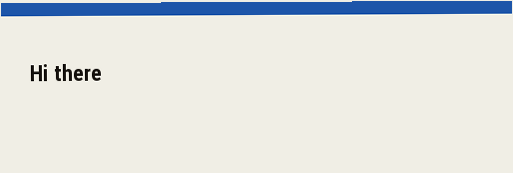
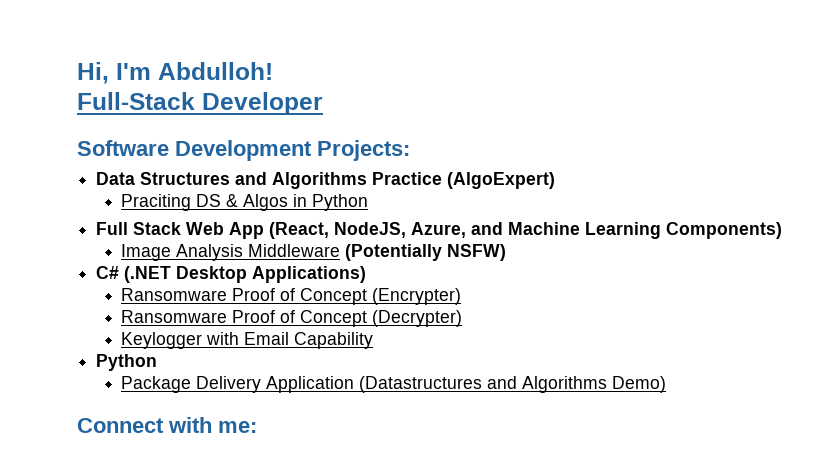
[29,63,102,82] Hi there -> [77,62,273,84] [77,92,323,115] [77,140,410,161] [96,172,556,189] [121,194,369,211] [96,222,783,239] [121,244,507,261] [96,266,367,283] [121,288,462,305] [121,310,463,327] [121,332,374,349] [96,354,158,371] [121,376,667,393] [77,417,257,433] Hi, I'm Abdulloh! // Full-Stack Developer // Software Development Projects: // Data Structures and Algorithms Practice (AlgoExpert) // Praciting DS & Algos in Python // Full Stack Web App (React, NodeJS, Azure, and Machine Learning Components) // Image Analysis Middleware (Potentially NSFW) // C# (.NET Desktop Applications) // Ransomware Proof of Concept (Encrypter) // Ransomware Proof of Concept (Decrypter) // Keylogger with Email Capability // Python // Package Delivery Application (Datastructures and Algorithms Demo) // Connect with me:

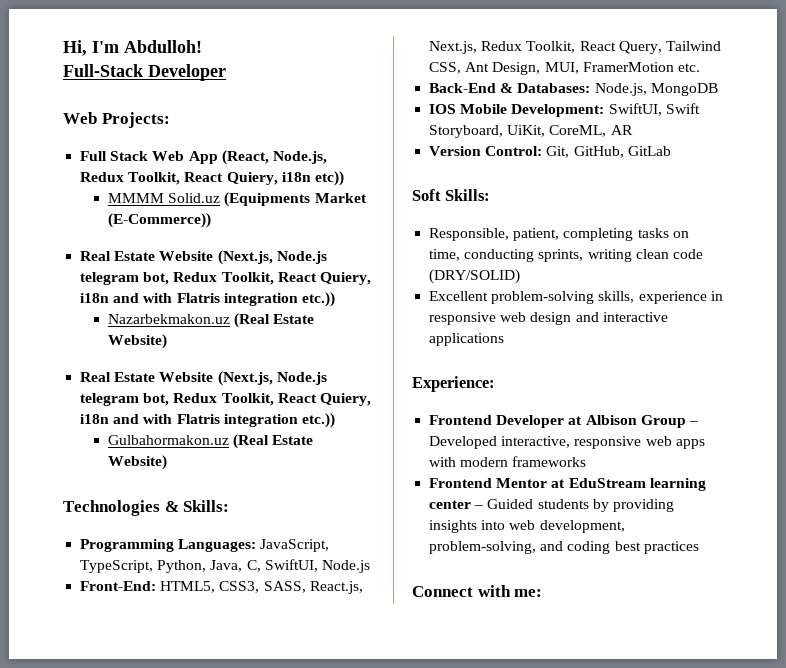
[77,140,312,161] Software Development -> [63,112,97,124] Web
[96,172,556,189] [121,194,369,211] // Data Structures and Algorithms Practice (AlgoExpert) // Praciting DS & Algos in Python -> (170, 120) none
[334,222,783,239] [121,244,507,261] [96,266,367,283] [121,288,462,305] [121,310,463,327] [121,332,374,349] [96,354,158,371] [121,376,667,393] NodeJS, Azure, and Machine Learning Components) // Image Analysis Middleware (Potentially NSFW) // C# (.NET Desktop Applications) // Ransomware Proof of Concept (Encrypter) // Ransomware Proof of Concept (Decrypter) // Keylogger with Email Capability // Python // Package Delivery Application (Datastructures and Algorithms Demo) -> [272,151,327,164] [80,171,344,186] [108,192,367,207] [108,213,212,228] [80,250,327,265] [80,272,371,285] [80,292,335,307] [108,313,315,328] [108,334,168,349] [80,371,327,386] [80,393,371,406] [80,413,335,428] [108,434,314,449] [108,455,168,470] [63,500,230,516] [80,539,330,552] [80,559,370,573] [80,581,363,594] [429,41,721,54] [429,62,700,75] [429,83,718,96] [429,103,700,117] [429,125,633,138] [429,146,671,158] [412,189,491,201] [429,228,689,241] [429,249,703,262] [429,269,521,284] [429,291,723,304] [429,312,668,325] [429,333,505,346] [412,376,495,392] [429,415,698,428] [429,436,705,449] [429,456,587,467] [429,478,706,491] [429,499,674,512] [429,520,625,533] [429,541,699,554] Node.js, Redux Toolkit, React Quiery, i18n etc)) // MMMM Solid.uz (Equipments Market (E-Commerce)) // Real Estate Website (Next.js, Node.js telegram bot, Redux Toolkit, React Quiery, i18n and with Flatris integration etc.)) // Nazarbekmakon.uz (Real Estate Website) // Real Estate Website (Next.js, Node.js telegram bot, Redux Toolkit, React Quiery, i18n and with Flatris integration etc.)) // Gulbahormakon.uz (Real Estate Website) // Technologies & Skills: // Programming Languages: JavaScript, TypeScript, Python, Java, C, SwiftUI, Node.js // Front-End: HTML5, CSS3, SASS, React.js, Next.js, Redux Toolkit, React Query, Tailwind CSS, Ant Design, MUI, FramerMotion etc. // Back-End & Databases: Node.js, MongoDB // IOS Mobile Development: SwiftUI, Swift Storyboard, UiKit, CoreML, AR // Version Control: Git, GitHub, GitLab // Soft Skills: // Responsible, patient, completing tasks on time, conducting sprints, writing clean code (DRY/SOLID) // Excellent problem-solving skills, experience in responsive web design and interactive applications // Experience: // Frontend Developer at Albison Group – Developed interactive, responsive web apps with modern frameworks // Frontend Mentor at EduStream learning center – Guided students by providing insights into web development, problem-solving, and coding best practices

